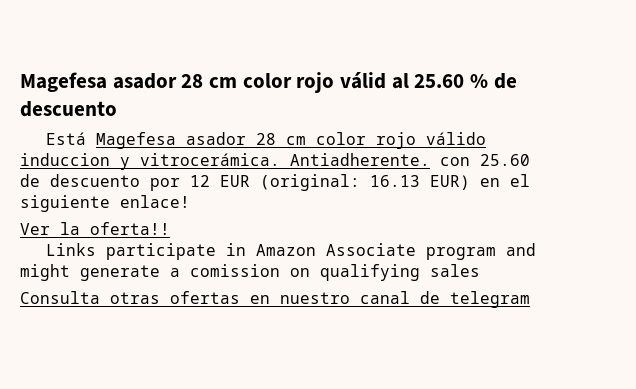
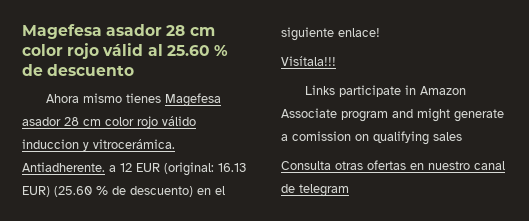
[46,132,87,145] Está -> [46,93,162,103] Ahora mismo tienes
[440,154,530,166] [20,174,180,191] con 25.60 de descuento por -> [109,165,116,172] a
(470, 182) none -> [54,186,193,197] (25.60 % de descuento)
[20,222,170,235] Ver la oferta!! -> [281,56,336,66] Visítala!!!

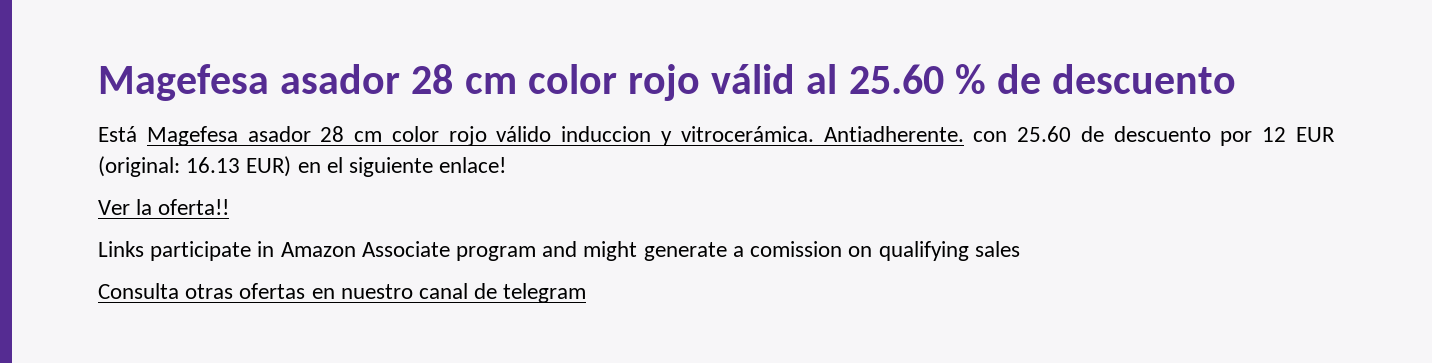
[46,93,162,103] Ahora mismo tienes -> [98,126,137,142] Está
[109,165,116,172] a -> [973,126,1253,146] con 25.60 de descuento por
[54,186,193,197] (25.60 % de descuento) -> (292, 166) none
[281,56,336,66] Visítala!!! -> [98,199,230,215] Ver la oferta!!

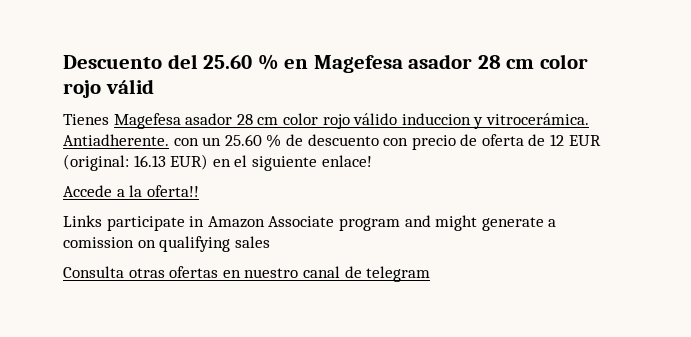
(98, 82) none -> [63,54,309,70] Descuento del 25.60 % en
[806,64,1237,94] [98,126,137,142] al 25.60 % de descuento // Está -> [63,114,109,125] // Tienes
[1017,126,1253,146] 25.60 de descuento por -> [202,134,546,150] un 25.60 % de descuento con precio de oferta de
[98,200,130,215] Ver -> [63,185,125,197] Accede a

